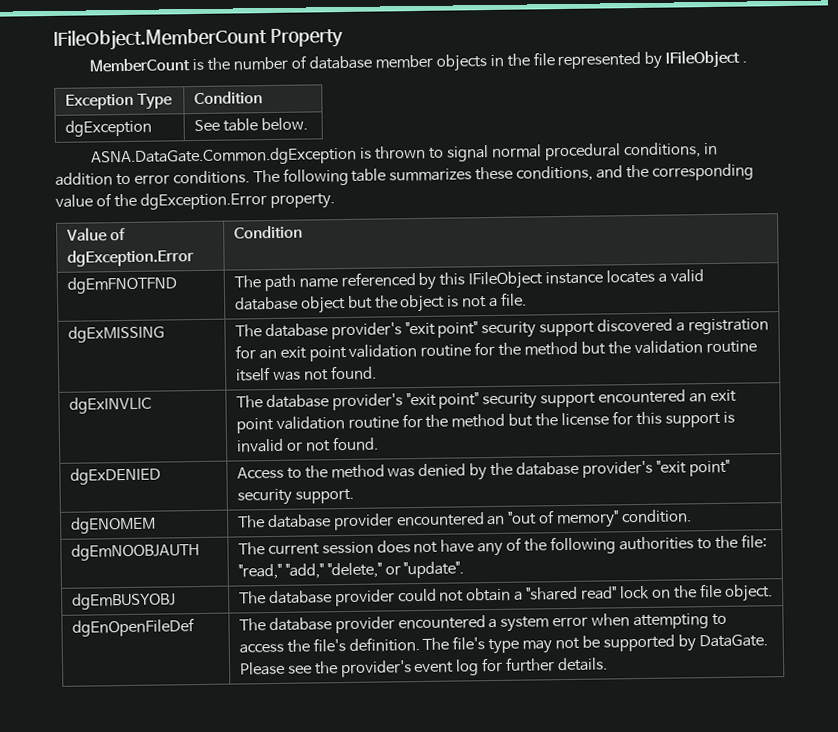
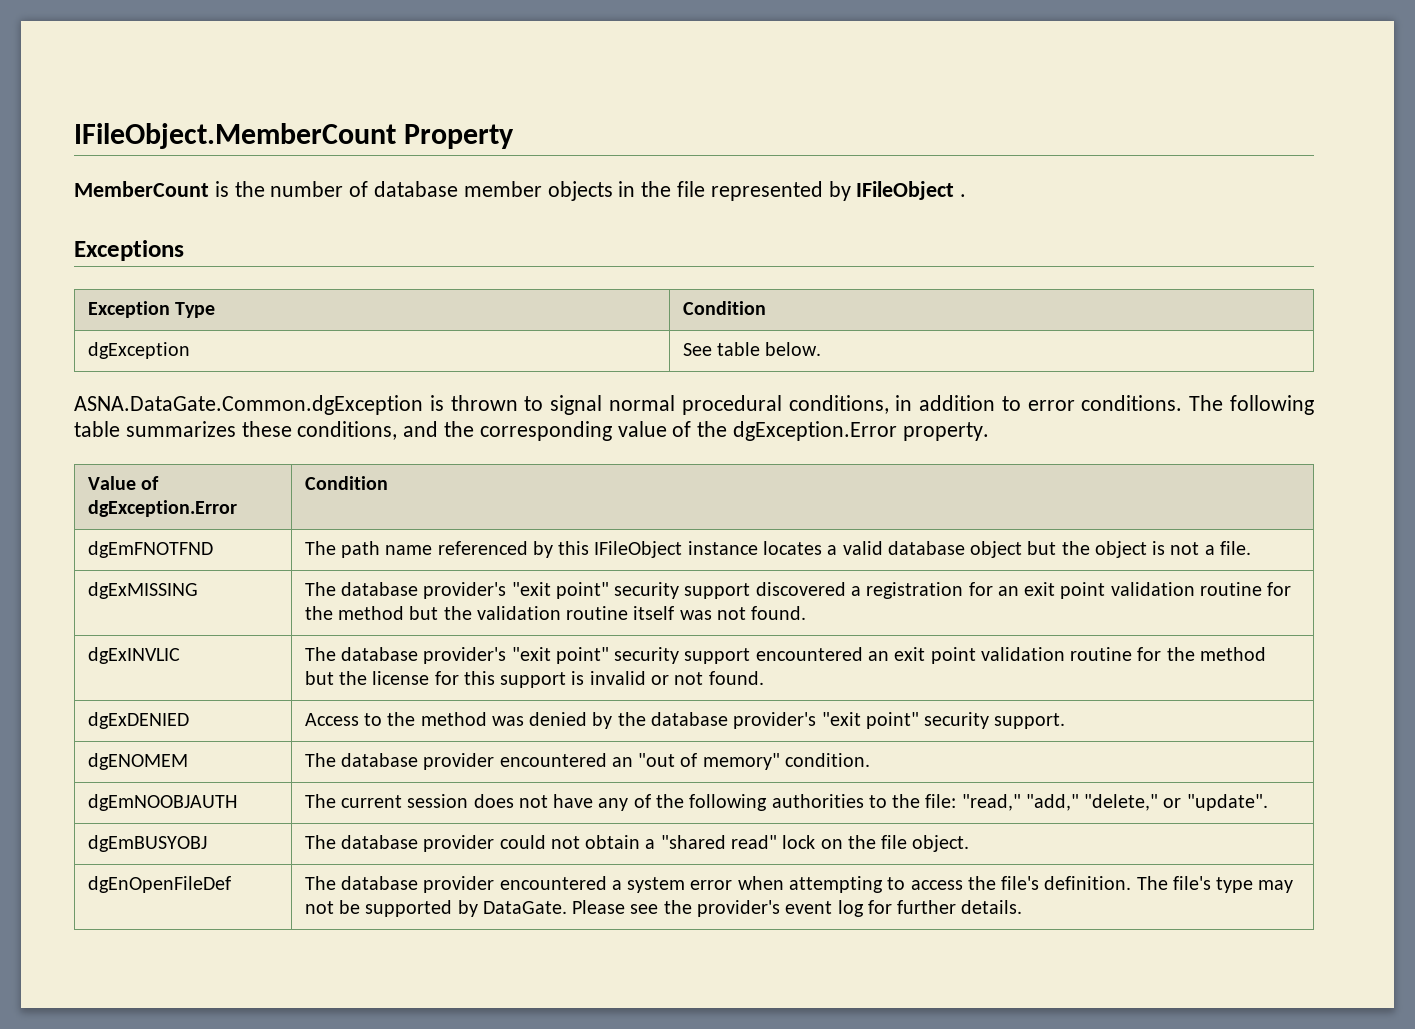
(748, 62) none -> [74,240,184,261] // Exceptions

